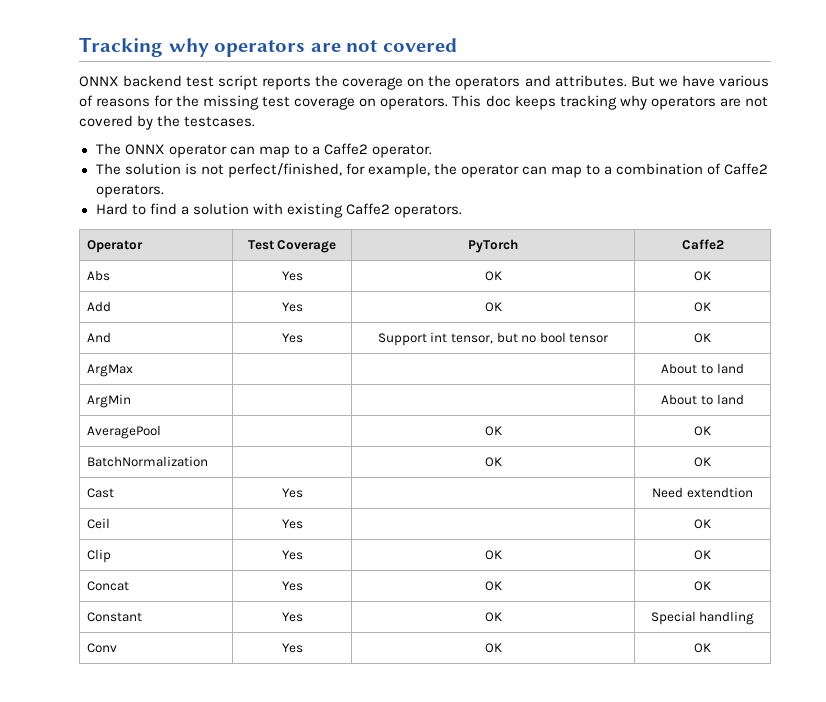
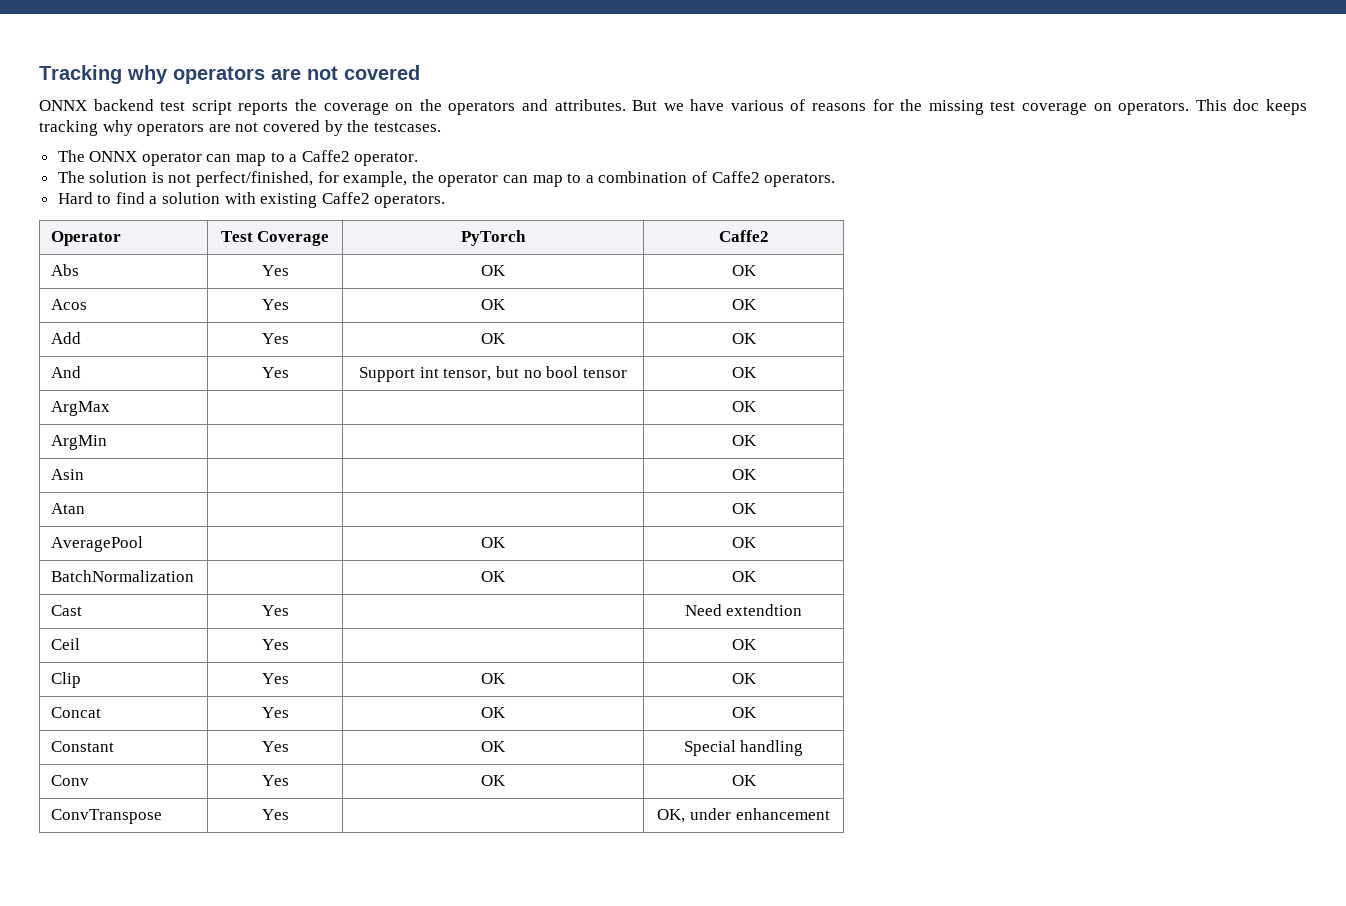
(711, 276) none -> [51,299,88,310] [261,299,289,310] [481,299,507,310] [731,299,757,310] // Acos | Yes | OK | OK
[661,363,744,374] [87,394,132,408] [661,394,744,405] About to land // ArgMin | | | About to land -> [731,401,757,412] [51,435,108,450] [731,435,757,446] [51,469,85,480] [731,469,757,480] [51,503,86,514] [731,503,757,514] OK // ArgMin | | | OK // Asin | | | OK // Atan | | | OK
(711, 648) none -> [51,809,163,824] [261,809,289,820] [657,808,830,823] // ConvTranspose | Yes | | OK, under enhancement

